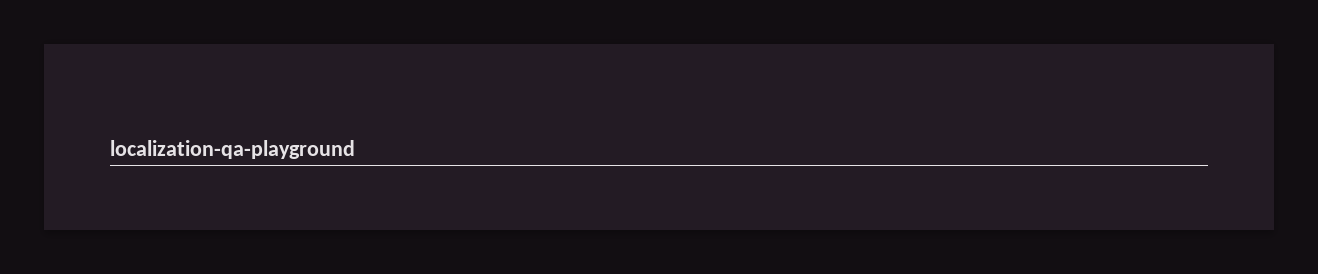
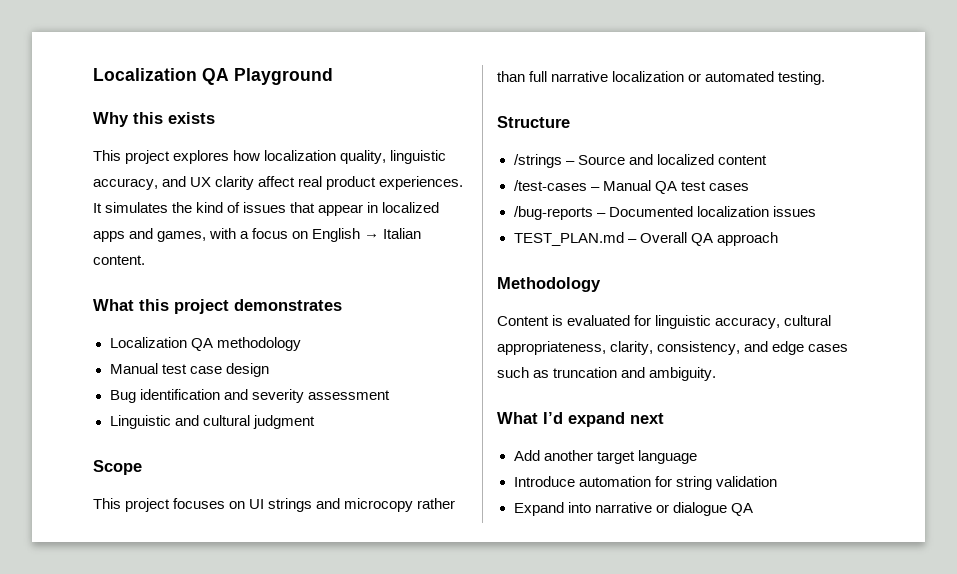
[110,140,355,159] localization-qa-playground -> [93,68,333,85] [93,112,215,127] [93,150,447,164] [93,176,464,190] [93,202,440,216] [93,228,422,242] [93,255,145,265] [93,299,342,314] [109,337,301,351] [109,363,269,377] [109,389,390,403] [109,415,315,429] [93,460,142,475] [93,498,456,512] [497,71,826,85] [497,116,570,128] [513,154,767,168] [513,180,749,194] [513,206,816,220] [513,232,778,246] [497,277,601,292] [497,315,832,329] [497,341,849,355] [497,367,717,381] [497,412,664,427] [513,450,697,464] [513,476,777,490] [513,502,753,516] Localization QA Playground // Why this exists // This project explores how localization quality, linguistic accuracy, and UX clarity affect real product experiences. It simulates the kind of issues that appear in localized apps and games, with a focus on English → Italian content. // What this project demonstrates // Localization QA methodology // Manual test case design // Bug identification and severity assessment // Linguistic and cultural judgment // Scope // This project focuses on UI strings and microcopy rather than full narrative localization or automated testing. // Structure // /strings – Source and localized content // /test-cases – Manual QA test cases // /bug-reports – Documented localization issues // TEST_PLAN.md – Overall QA approach // Methodology // Content is evaluated for linguistic accuracy, cultural appropriateness, clarity, consistency, and edge cases such as truncation and ambiguity. // What I’d expand next // Add another target language // Introduce automation for string validation // Expand into narrative or dialogue QA

